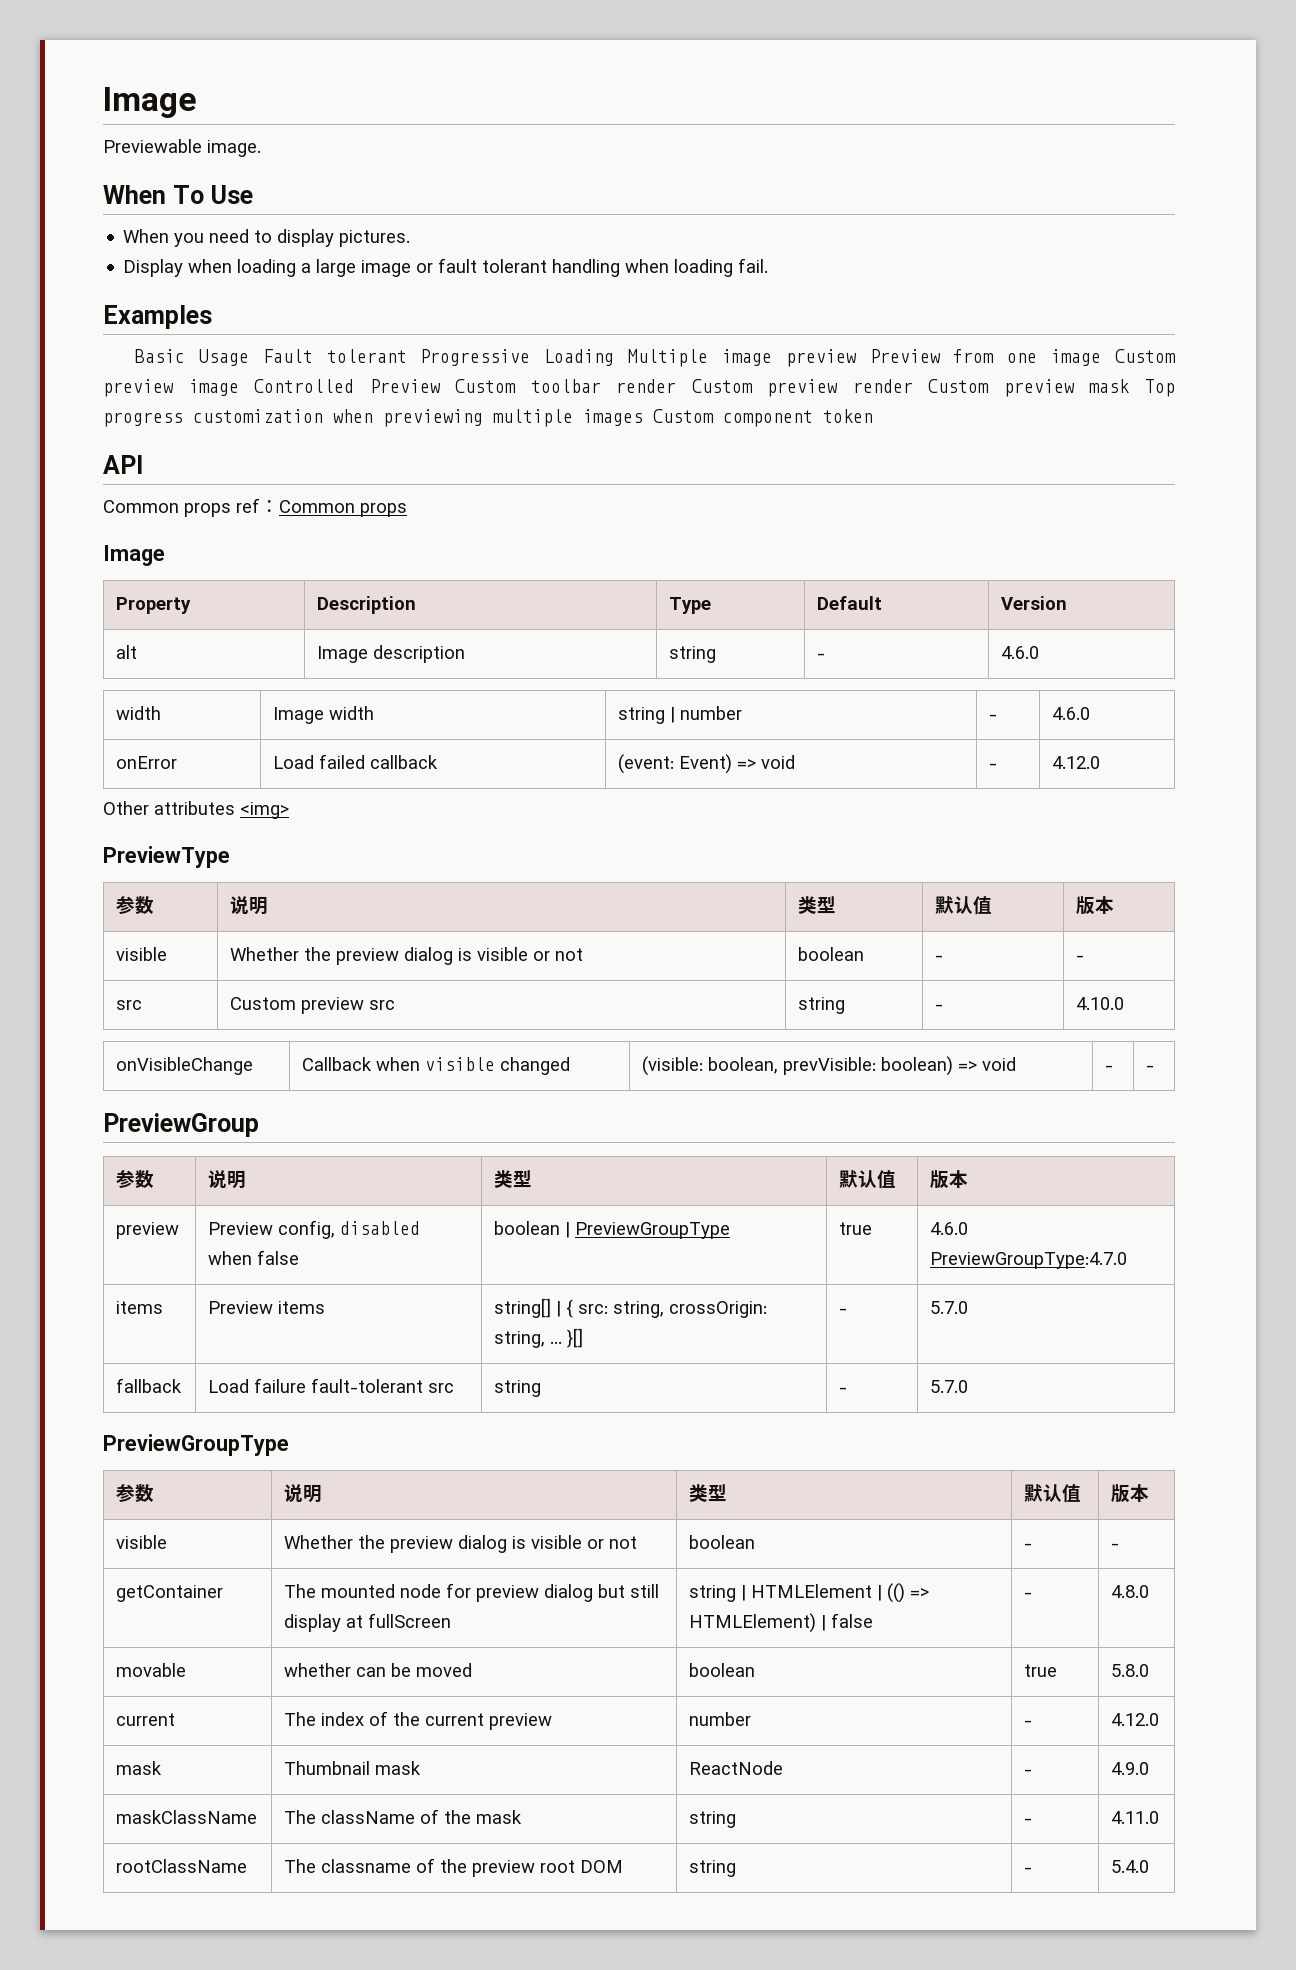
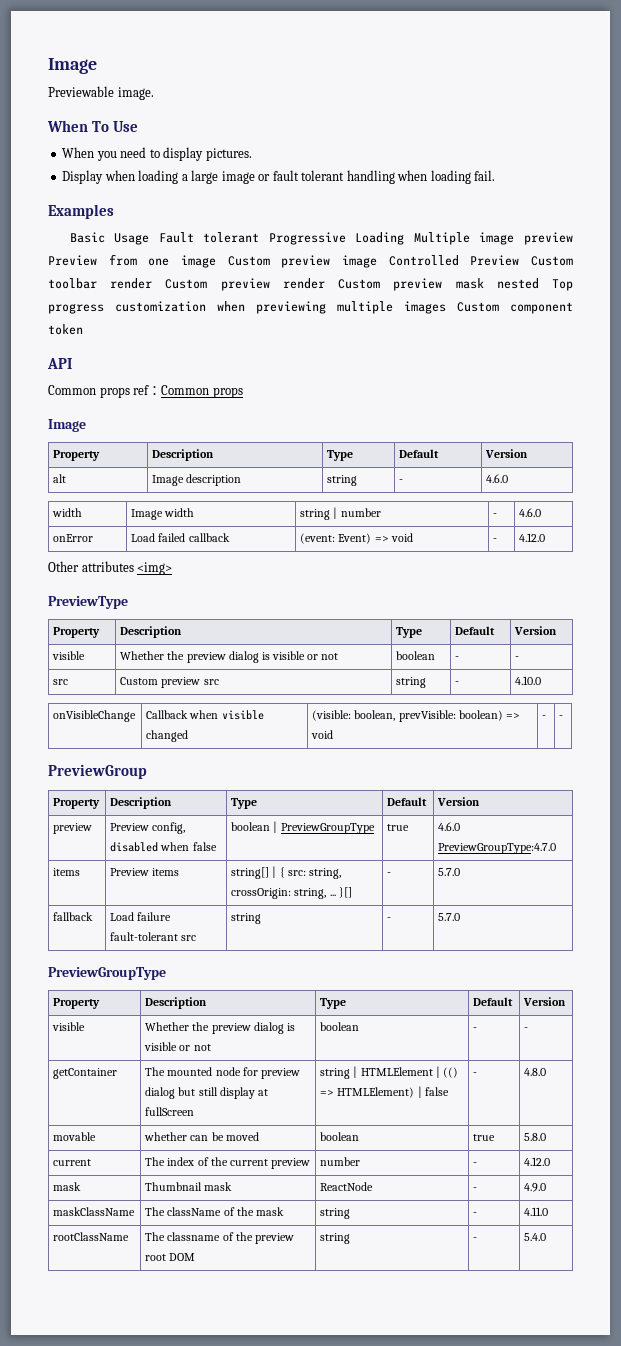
(1130, 386) none -> [496,278,539,289] nested
[116,896,155,914] [230,896,269,915] [798,896,837,914] [935,896,993,915] [1076,896,1115,915] 参数 | 说明 | 类型 | 默认值 | 版本 -> [53,627,101,638] [120,626,183,638] [396,627,423,638] [455,626,496,635] [514,626,558,635] Property | Description | Type | Default | Version
[116,1170,155,1188] [208,1170,247,1189] [494,1170,533,1188] [839,1170,897,1189] [930,1170,969,1189] 参数 | 说明 | 类型 | 默认值 | 版本 -> [53,798,101,809] [110,797,173,809] [231,798,258,809] [387,797,428,806] [437,797,481,806] Property | Description | Type | Default | Version
[116,1484,155,1502] [284,1484,323,1503] [689,1484,728,1502] [1024,1484,1082,1503] [1111,1484,1150,1503] 参数 | 说明 | 类型 | 默认值 | 版本 -> [53,998,101,1009] [145,997,208,1009] [320,998,347,1009] [473,997,514,1006] [523,997,567,1006] Property | Description | Type | Default | Version

